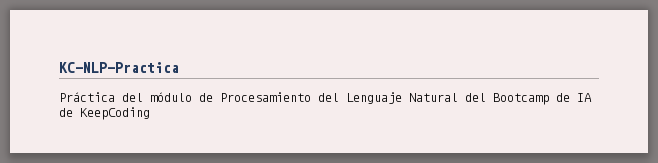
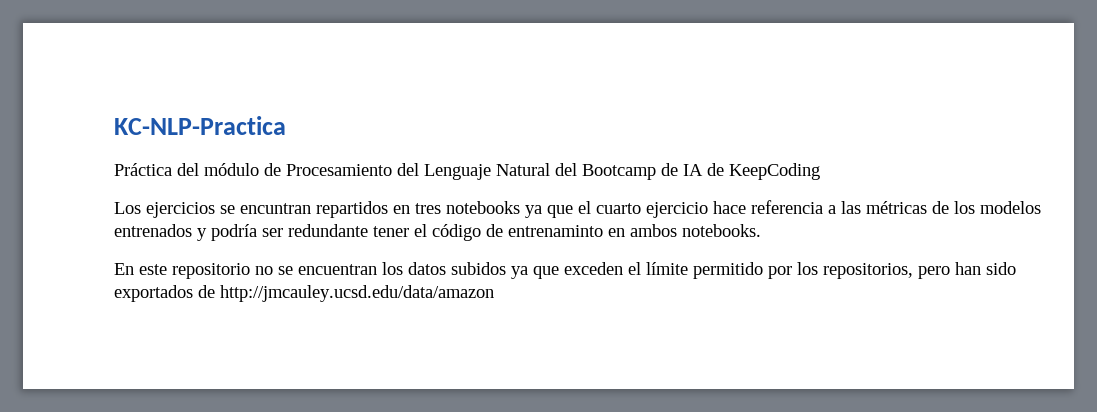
(150, 113) none -> [114,200,1041,218] [114,224,761,241] [114,262,1016,279] [114,285,494,302] // Los ejercicios se encuntran repartidos en tres notebooks ya que el cuarto ejercicio hace referencia a las métricas de los modelos entrenados y podría ser redundante tener el código de entrenaminto en ambos notebooks. // En este repositorio no se encuentran los datos subidos ya que exceden el límite permitido por los repositorios, pero han sido exportados de http://jmcauley.ucsd.edu/data/amazon

